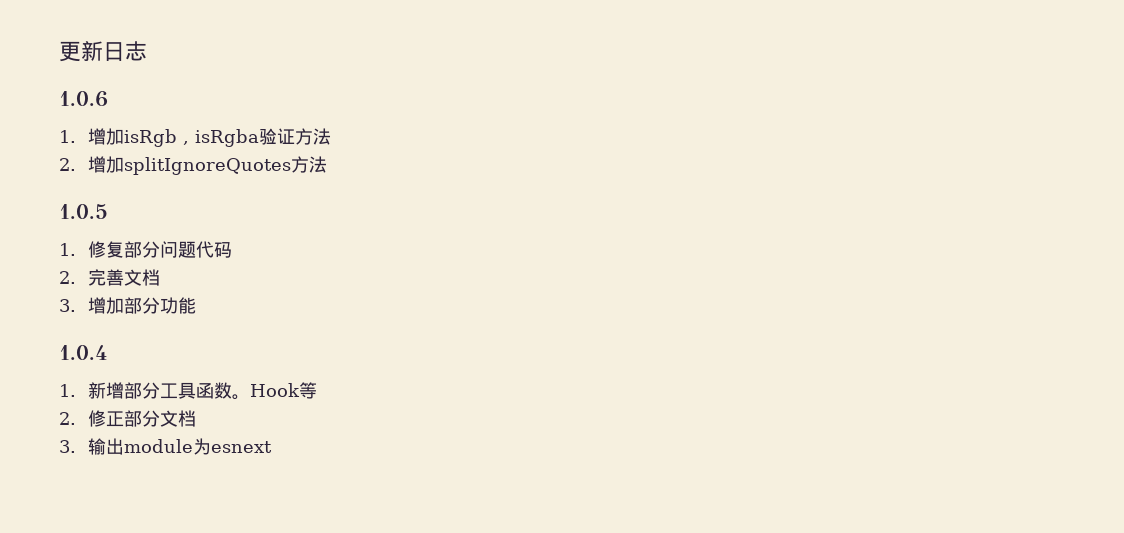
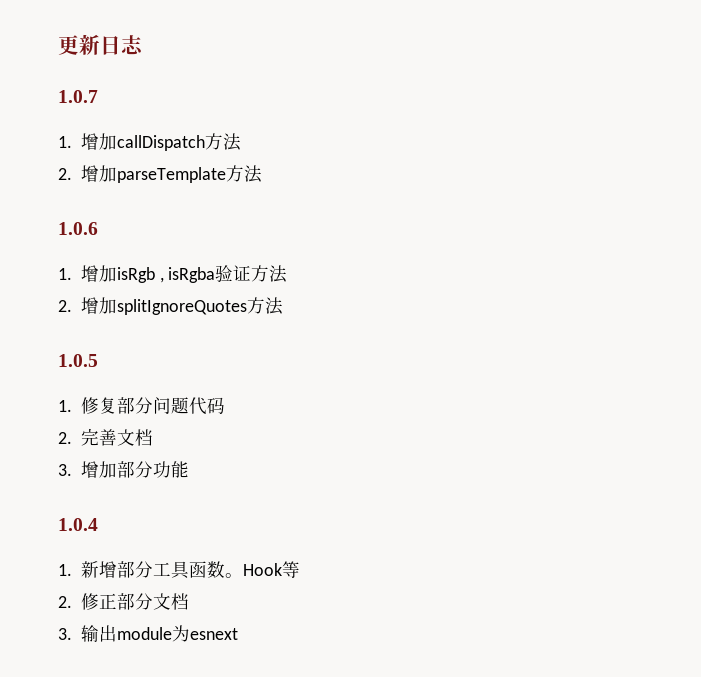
(147, 51) none -> [58,90,98,103] [58,133,241,151] [58,165,262,183] // 1.0.7 // 1.增加callDispatch方法 // 2.增加parseTemplate方法

